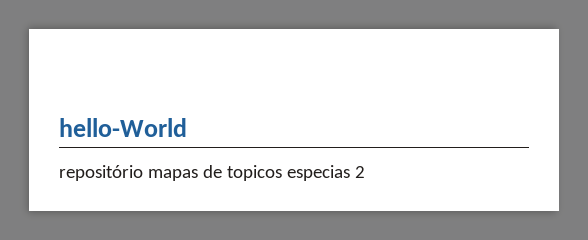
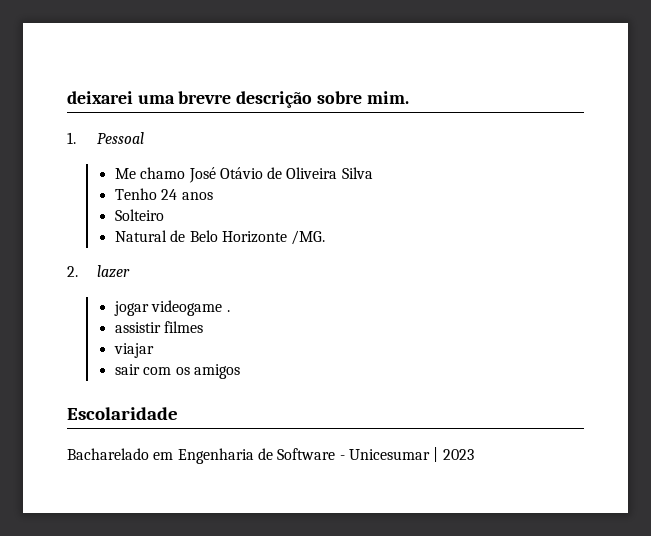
[59,118,187,137] [59,165,365,181] hello-World // repositório mapas de topicos especias 2 -> [67,91,409,108] [67,132,145,144] [114,167,373,183] [114,188,213,200] [114,209,164,221] [114,230,326,245] [67,265,131,278] [113,300,230,316] [114,321,204,333] [113,343,154,358] [114,364,240,379] [67,407,178,420] [67,447,474,464] deixarei uma brevre descrição sobre mim. // 1. Pessoal // Me chamo José Otávio de Oliveira Silva // Tenho 24 anos // Solteiro // Natural de Belo Horizonte /MG. // 2. lazer // jogar videogame . // assistir filmes // viajar // sair com os amigos // Escolaridade // Bacharelado em Engenharia de Software - Unicesumar | 2023

